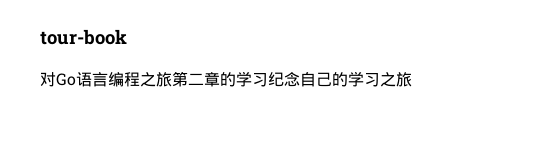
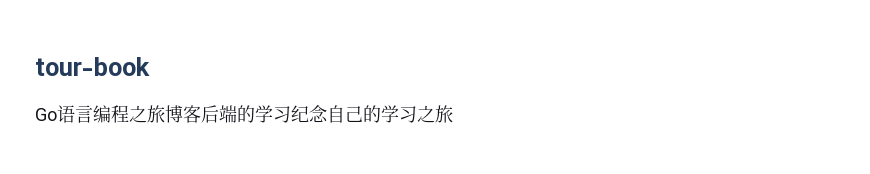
[40,72,56,87] 对 -> (150, 66) none
[172,71,220,87] 第二章 -> [165,105,237,123] 博客后端

